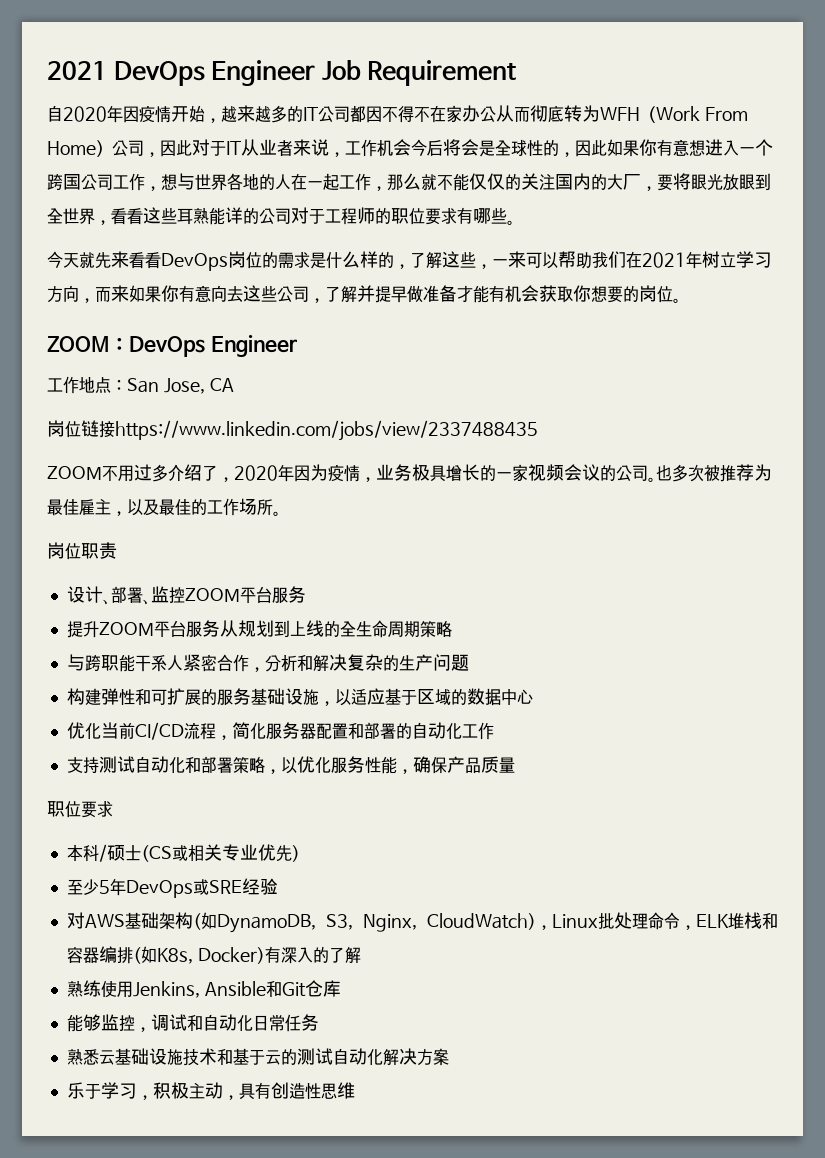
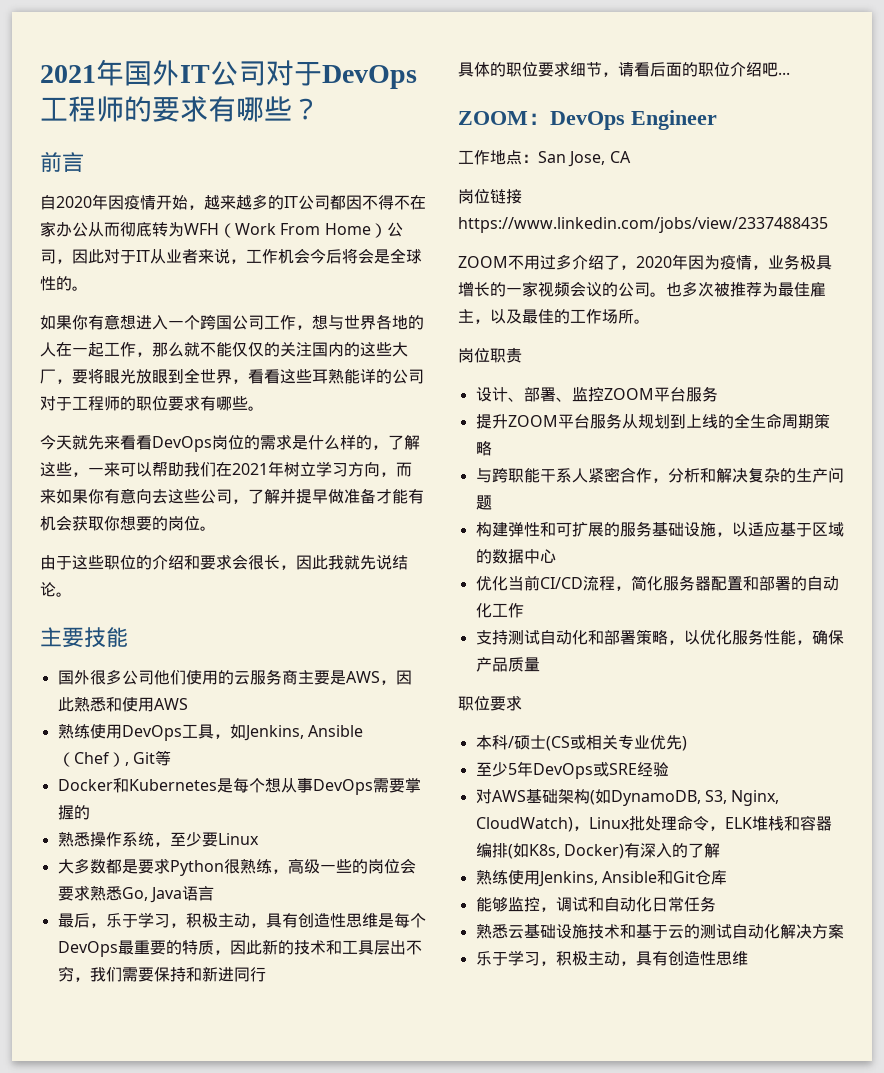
[47,60,517,86] 2021 DevOps Engineer Job Requirement -> [40,59,417,89] [40,96,320,122] [40,151,84,172] 2021年国外IT公司对于DevOps工程师的要求有哪些？ // 前言
[559,140,607,157] ，因此 -> [72,286,88,291] 。 //
(607, 181) none -> [360,342,392,357] 这些
(681, 300) none -> [40,554,408,570] [40,582,72,597] [40,627,128,648] [57,669,412,685] [57,696,188,712] [57,723,363,741] [57,750,171,767] [57,778,421,795] [57,805,90,820] [57,831,259,847] [57,858,416,876] [57,885,214,903] [57,912,426,928] [57,939,422,957] [57,966,266,982] [458,61,790,77] // 由于这些职位的介绍和要求会很长，因此我就先说结论。 // 主要技能 // 国外很多公司他们使用的云服务商主要是AWS，因此熟悉和使用AWS // 熟练使用DevOps工具，如Jenkins, Ansible（Chef）, Git等 // Docker和Kubernetes是每个想从事DevOps需要掌握的 // 熟悉操作系统，至少要Linux // 大多数都是要求Python很熟练，高级一些的岗位会要求熟悉Go, Java语言 // 最后，乐于学习，积极主动，具有创造性思维是每个DevOps最重要的特质，因此新的技术和工具层出不穷，我们需要保持和新进同行 // 具体的职位要求细节，请看后面的职位介绍吧...

